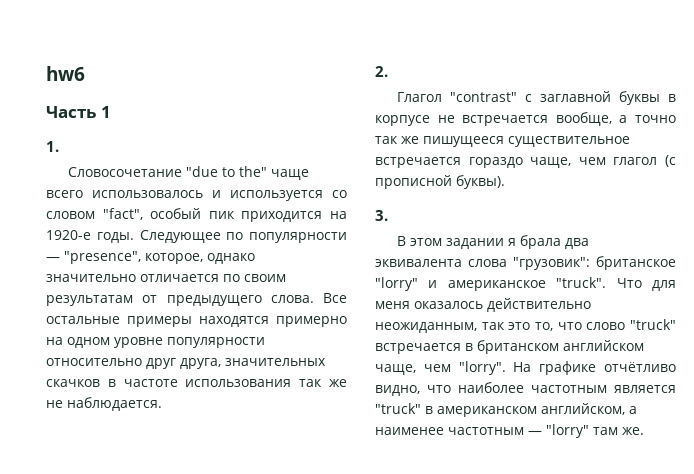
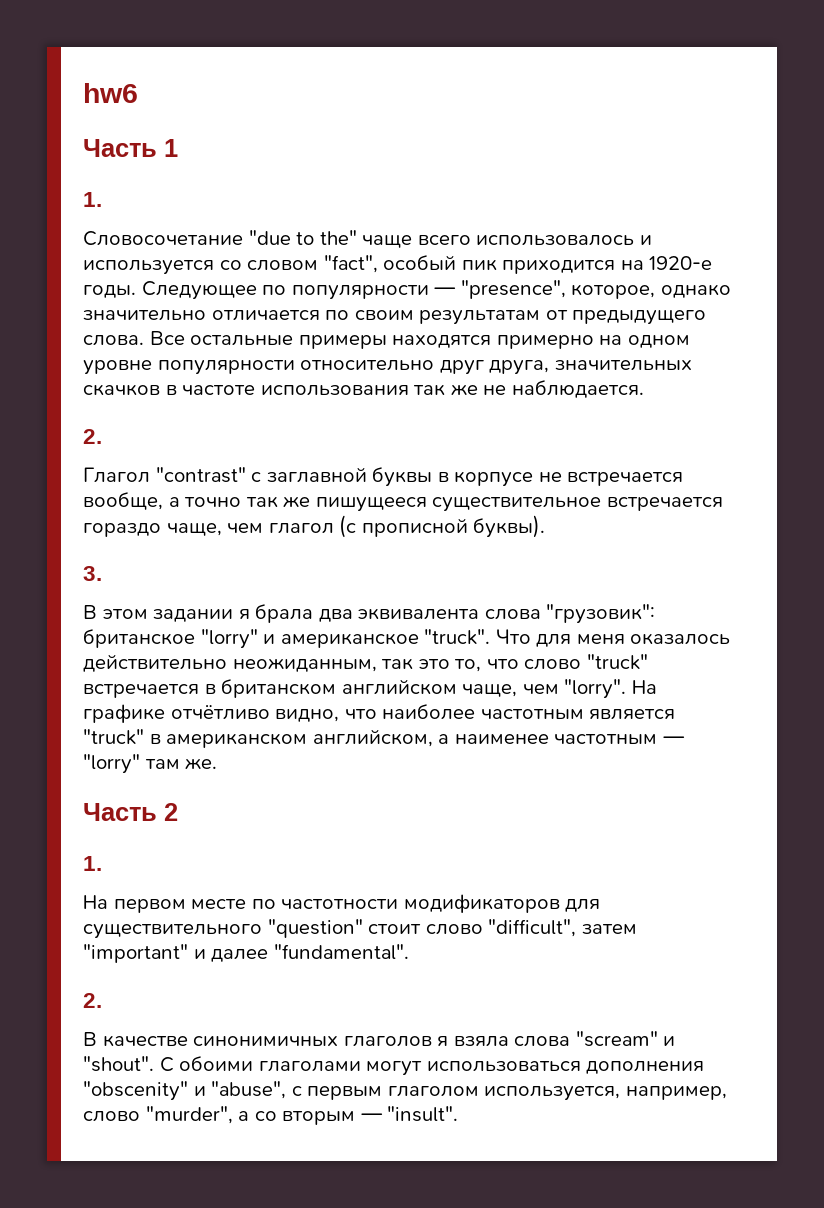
(644, 431) none -> [83,803,178,821] [83,856,102,871] [83,894,601,913] [83,919,637,939] [83,944,409,963] [83,993,102,1008] [83,1031,676,1047] [83,1056,705,1076] [83,1081,727,1101] [83,1106,459,1125] // Часть 2 // 1. // На первом месте по частотности модификаторов для существительного "question" стоит слово "difficult", затем "important" и далее "fundamental". // 2. // В качестве синонимичных глаголов я взяла слова "scream" и "shout". С обоими глаголами могут использоваться дополнения "obscenity" и "abuse", с первым глаголом используется, например, слово "murder", а со вторым — "insult".

